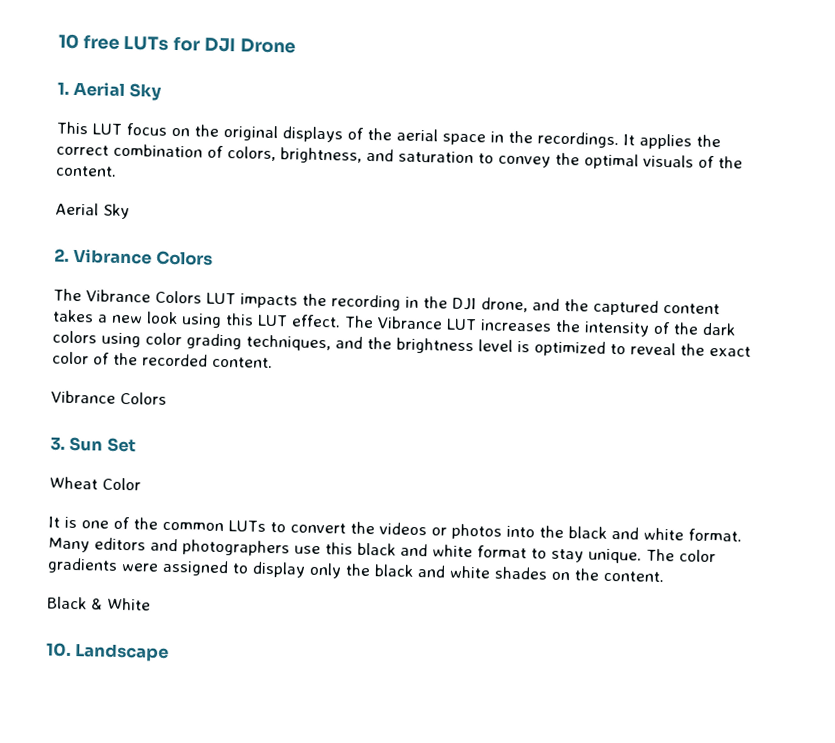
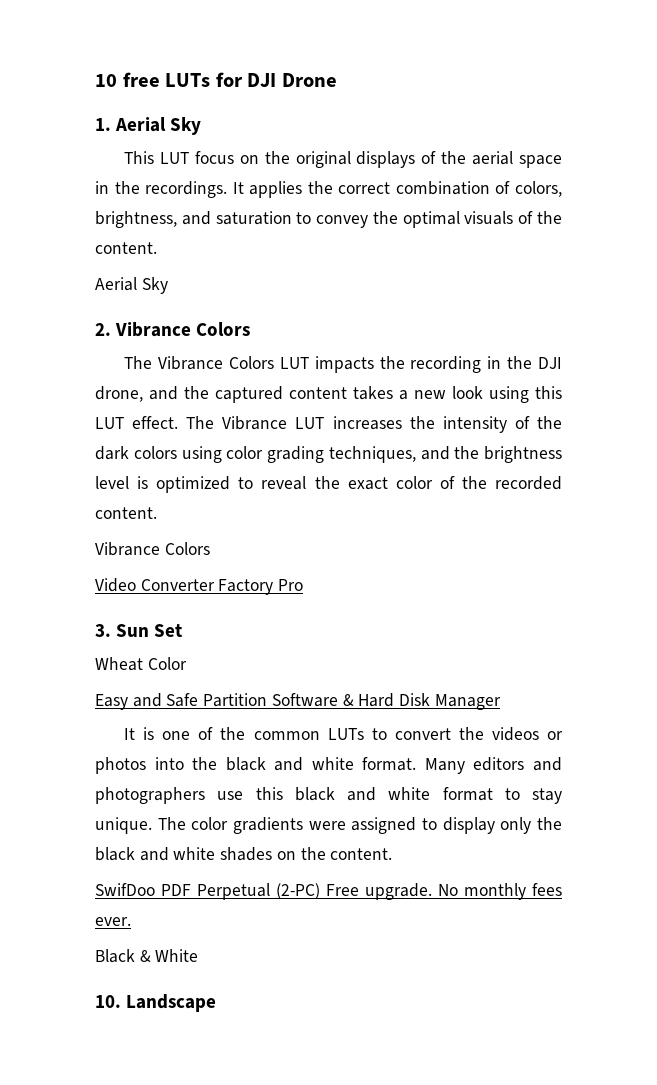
(167, 398) none -> [95,578,304,595] // Video Converter Factory Pro
(141, 484) none -> [95,693,501,710] // Easy and Safe Partition Software & Hard Disk Manager
(664, 576) none -> [95,883,562,900] [95,917,131,926] // SwifDoo PDF Perpetual (2-PC) Free upgrade. No monthly fees ever.

